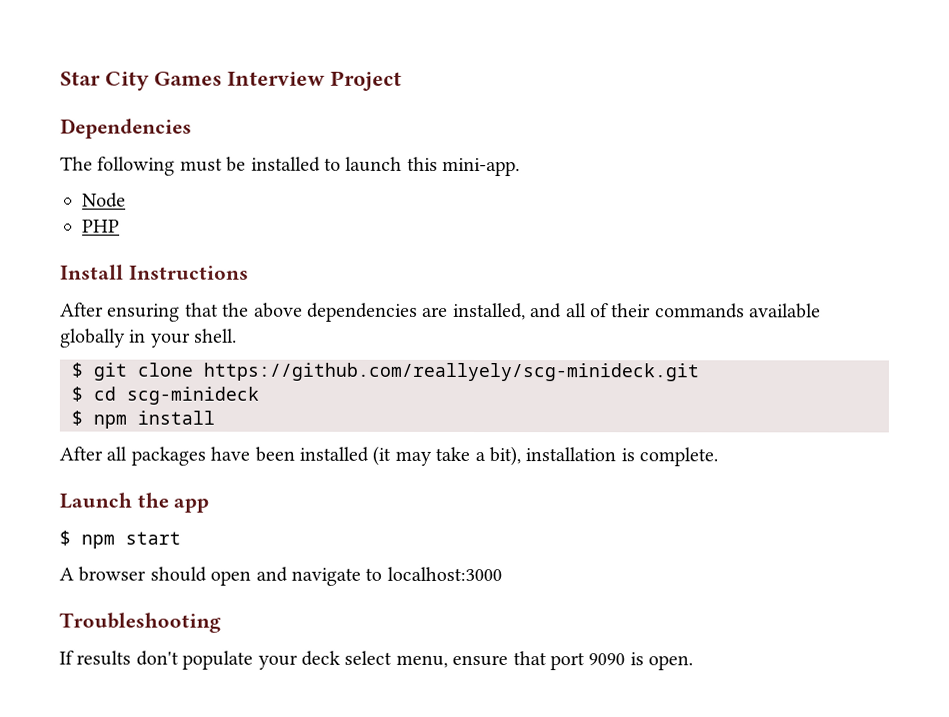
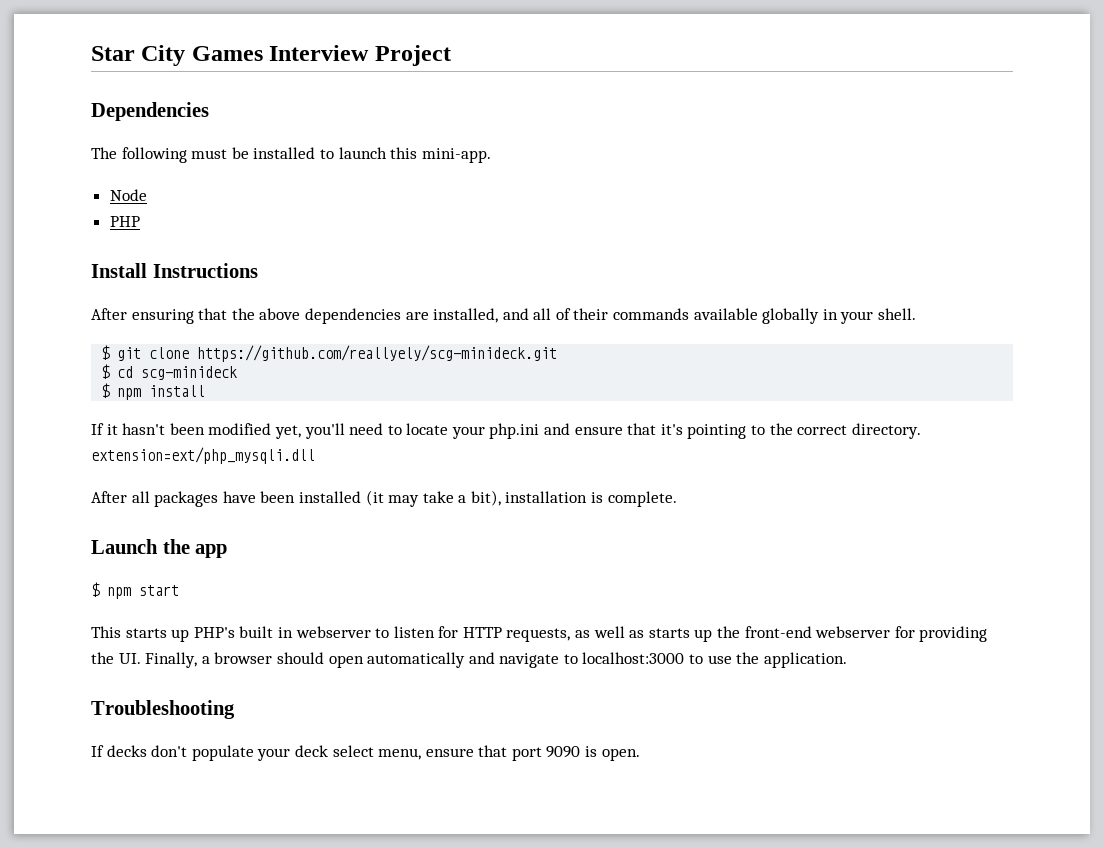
(215, 417) none -> [91,423,921,439] [91,447,315,464] // If it hasn't been modified yet, you'll need to locate your php.ini and ensure that it's pointing to the correct directory. extension=ext/php_mysqli.dll
[59,567,74,581] A -> [91,626,988,642] [91,652,210,668] This starts up PHP's built in webserver to listen for HTTP requests, as well as starts up the front-end webserver for providing the UI. Finally, a
(252, 578) none -> [367,652,466,668] automatically
(502, 574) none -> [689,652,847,668] to use the application.
[76,650,132,666] results -> [106,745,147,757] decks

